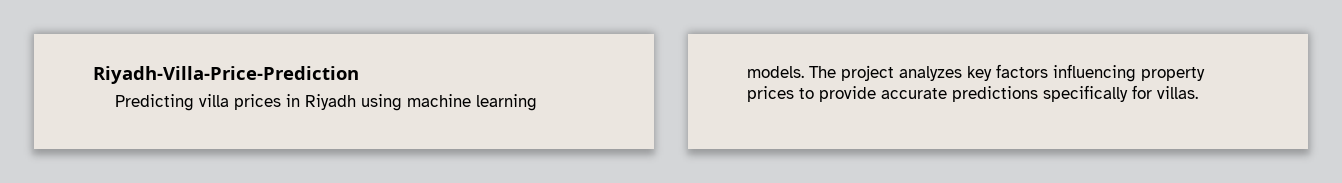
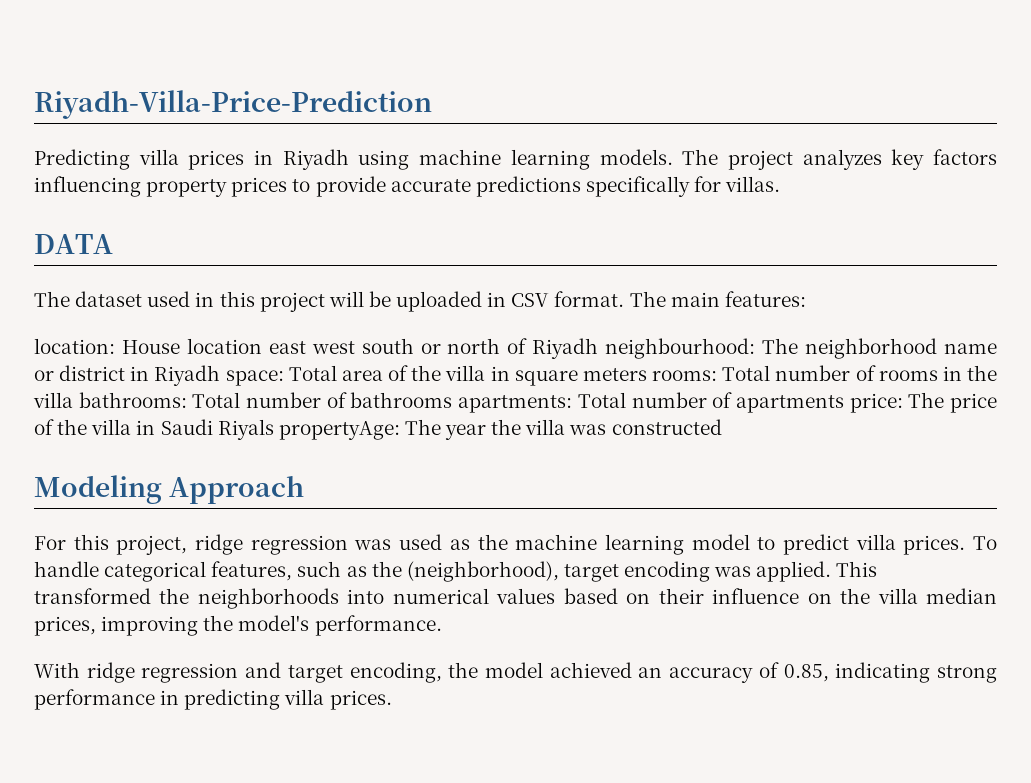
(1198, 92) none -> [34,234,113,254] [34,291,806,312] [34,338,997,359] [34,365,997,386] [33,392,998,413] [34,419,722,440] [34,475,305,504] [34,534,997,555] [34,561,878,582] [34,588,997,609] [34,615,442,636] [34,662,997,683] [34,689,392,710] // DATA // The dataset used in this project will be uploaded in CSV format. The main features: // location: House location east west south or north of Riyadh neighbourhood: The neighborhood name or district in Riyadh space: Total area of the villa in square meters rooms: Total number of rooms in the villa bathrooms: Total number of bathrooms apartments: Total number of apartments price: The price of the villa in Saudi Riyals propertyAge: The year the villa was constructed // Modeling Approach // For this project, ridge regression was used as the machine learning model to predict villa prices. To handle categorical features, such as the (neighborhood), target encoding was applied. This transformed the neighborhoods into numerical values based on their influence on the villa median prices, improving the model's performance. // With ridge regression and target encoding, the model achieved an accuracy of 0.85, indicating strong performance in predicting villa prices.

